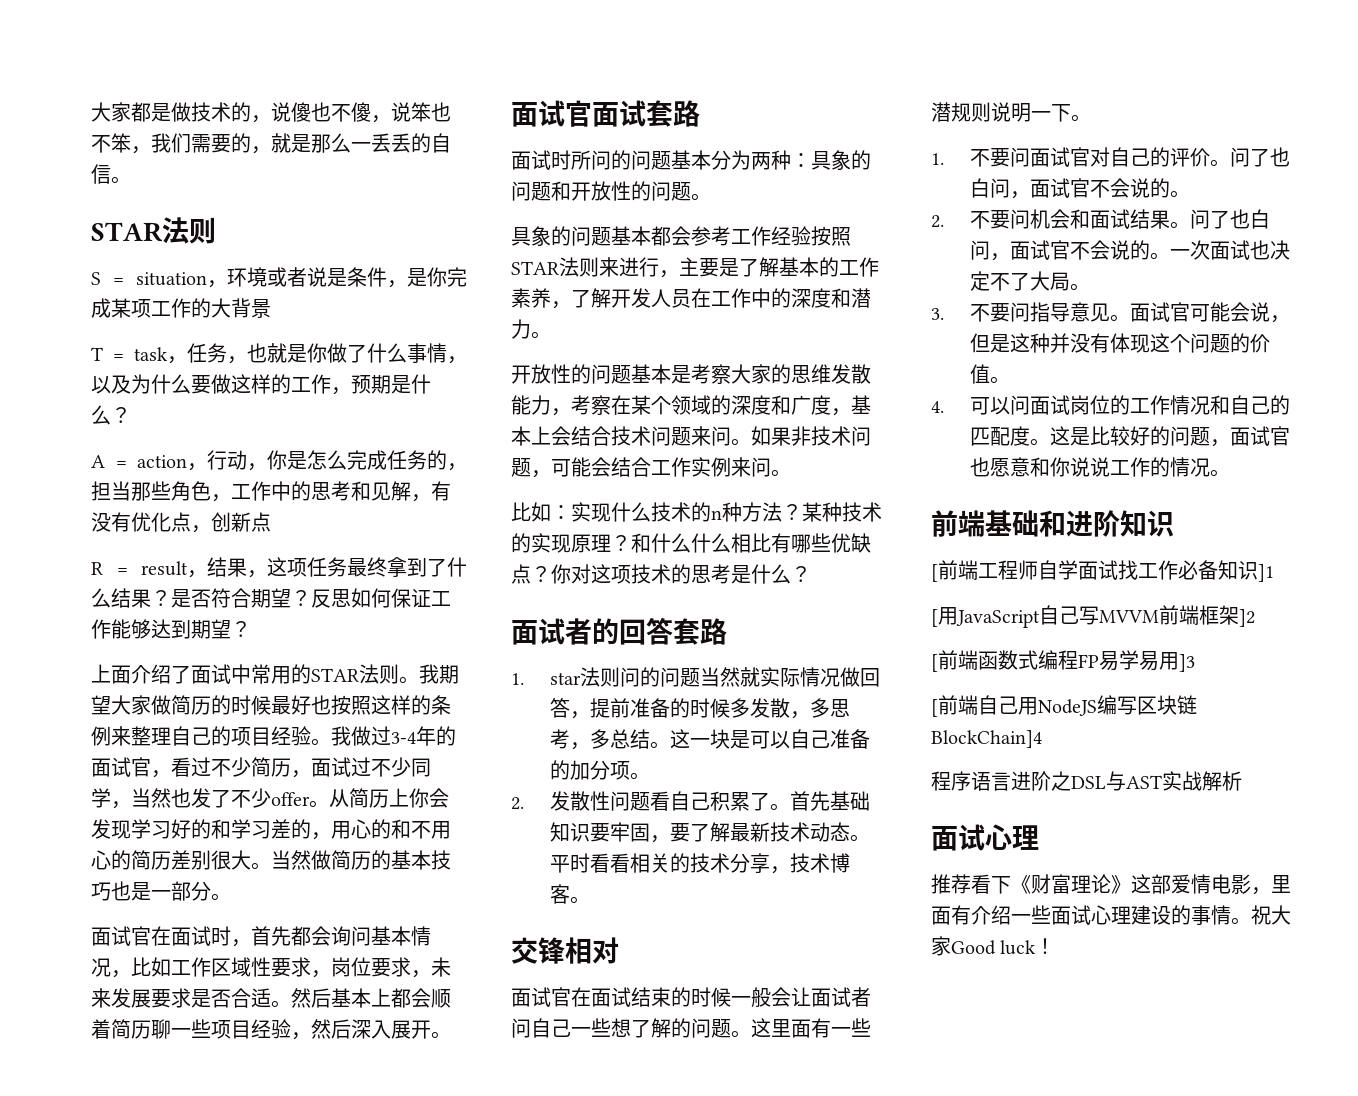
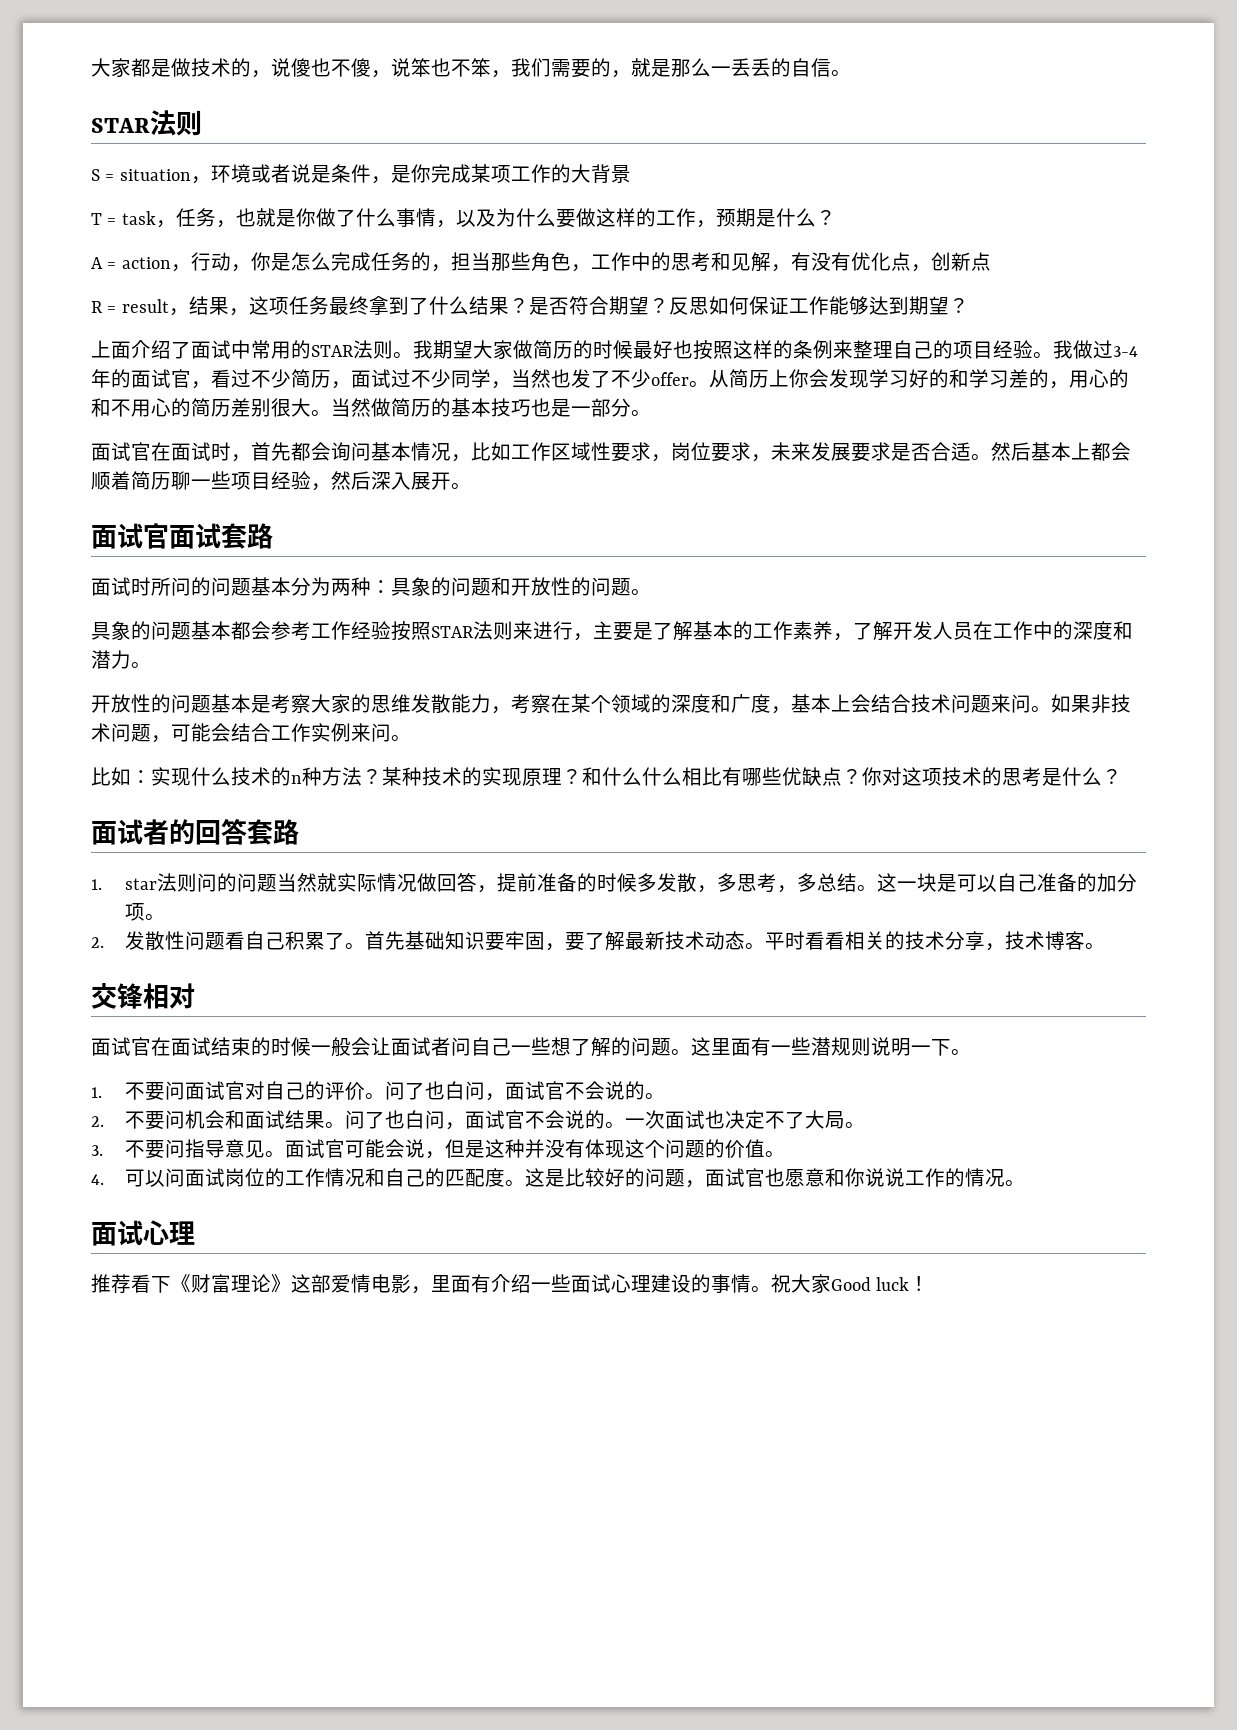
[931,510,1174,537] [931,560,1274,582] [931,605,1255,628] [931,650,1195,672] [931,695,1197,717] [931,730,1042,748] [931,771,1242,791] // 前端基础和进阶知识 // [前端工程师自学面试找工作必备知识]1 // [用JavaScript自己写MVVM前端框架]2 // [前端函数式编程FP易学易用]3 // [前端自己用NodeJS编写区块链BlockChain]4 // 程序语言进阶之DSL与AST实战解析 -> (1026, 1183) none

